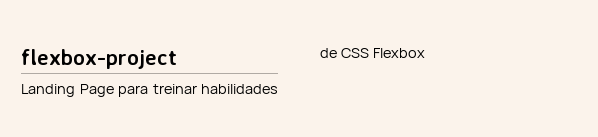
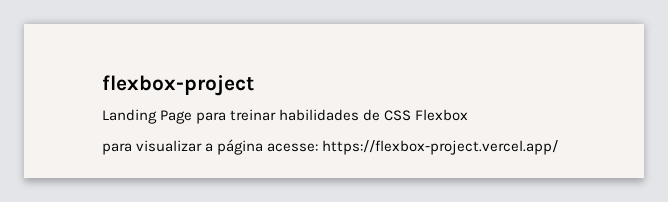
(425, 53) none -> [102,139,559,155] // para visualizar a página acesse: https://flexbox-project.vercel.app/

